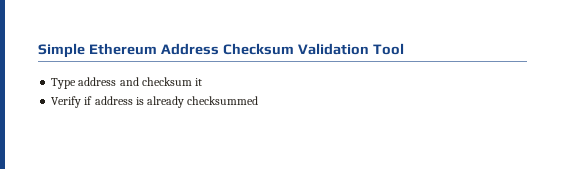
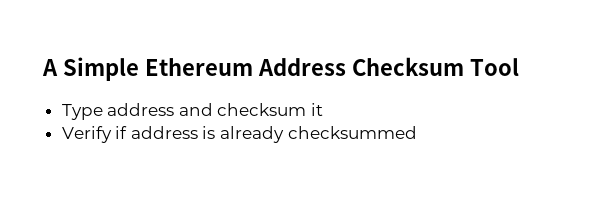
(38, 50) none -> [42,59,58,76] A
[297,43,369,55] Validation -> (464, 66) none

